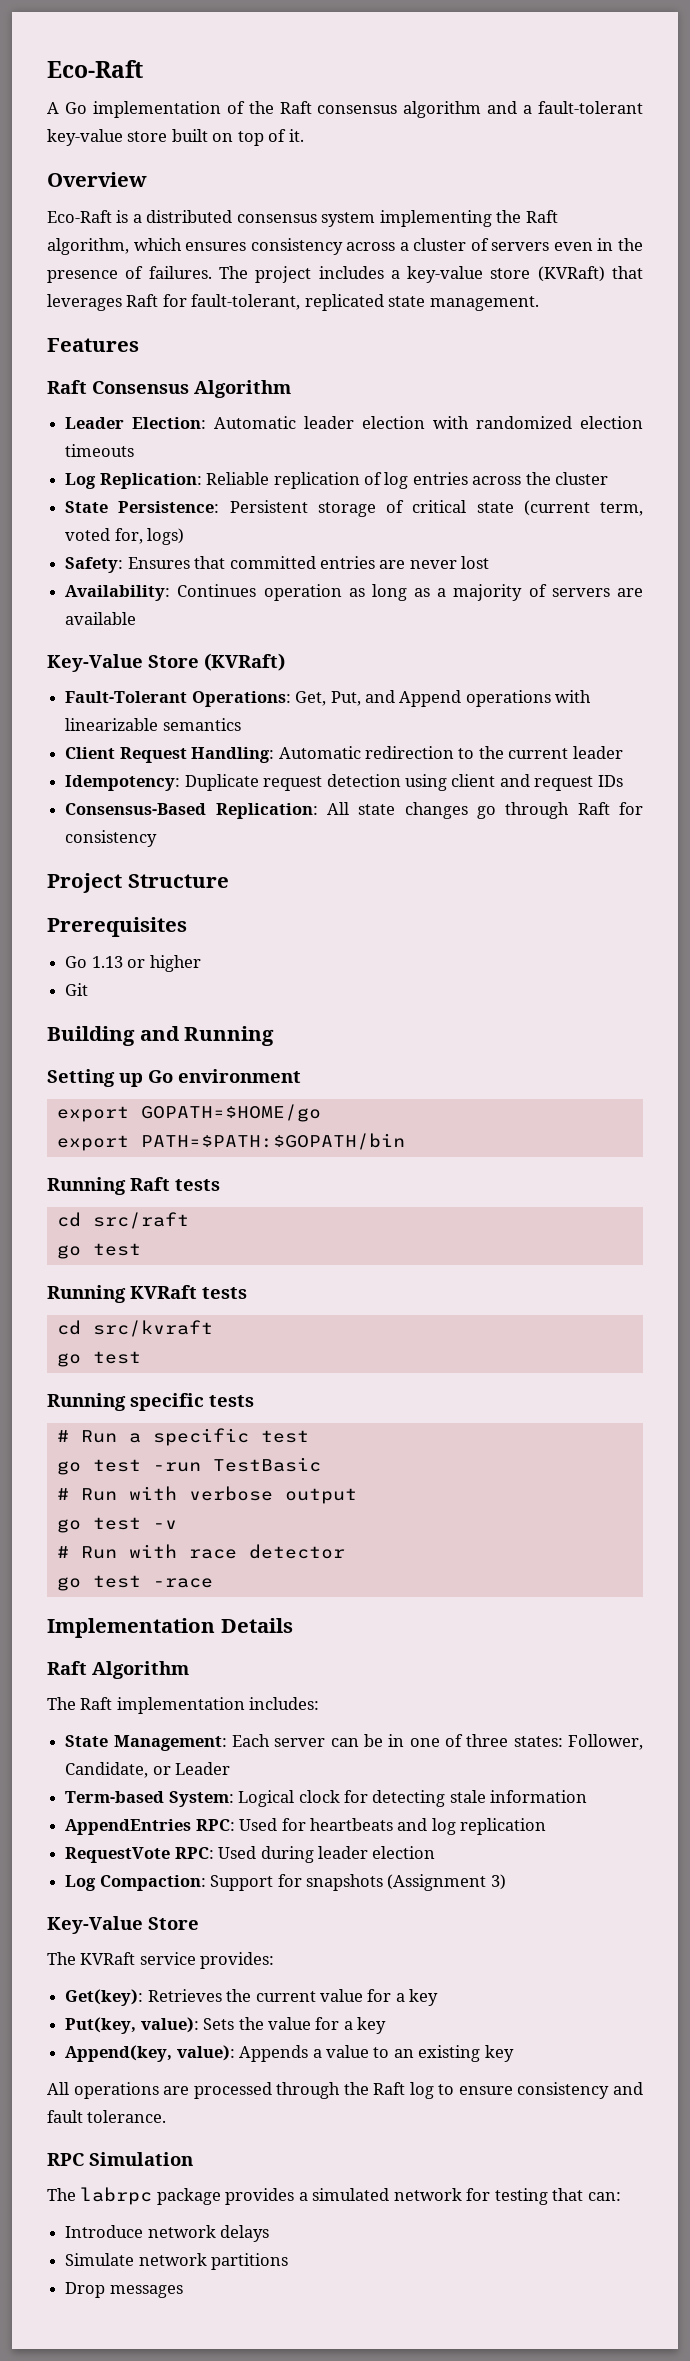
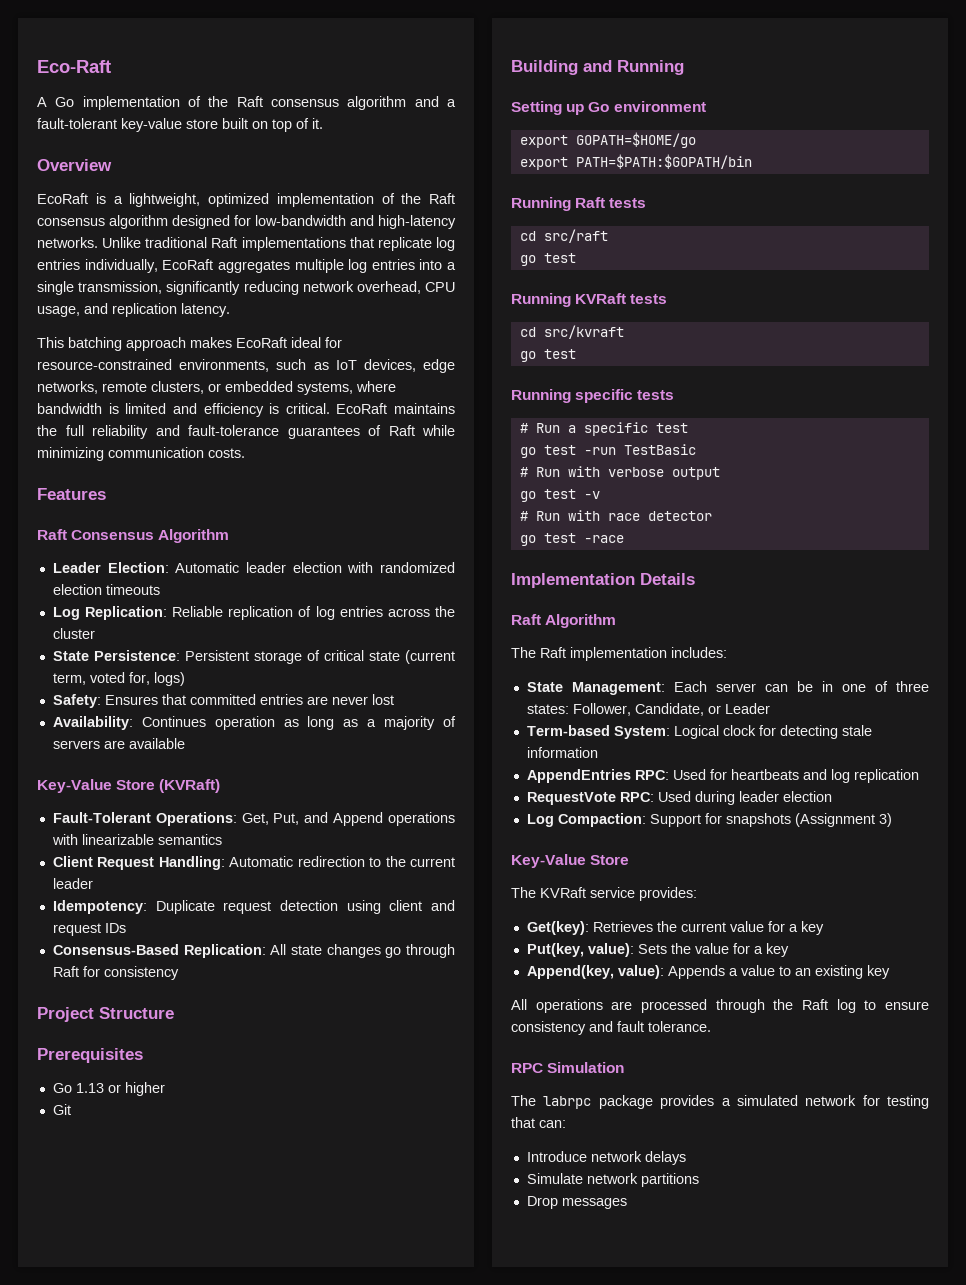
[47,210,112,223] Eco-Raft -> [37,193,88,204] EcoRaft
[146,210,558,227] [47,238,643,255] [47,266,643,283] [47,294,539,311] distributed consensus system implementing the Raft algorithm, which ensures consistency across a cluster of servers even in the presence of failures. The project includes a key-value store (KVRaft) that leverages Raft for fault-tolerant, replicated state management. -> [129,193,455,207] [37,215,456,229] [37,237,456,251] [37,259,456,273] [37,281,456,295] [37,303,230,317] [37,337,342,351] [37,359,456,373] [37,381,396,395] [37,403,455,417] [37,425,455,439] [37,447,245,461] lightweight, optimized implementation of the Raft consensus algorithm designed for low-bandwidth and high-latency networks. Unlike traditional Raft implementations that replicate log entries individually, EcoRaft aggregates multiple log entries into a single transmission, significantly reducing network overhead, CPU usage, and replication latency. // This batching approach makes EcoRaft ideal for resource-constrained environments, such as IoT devices, edge networks, remote clusters, or embedded systems, where bandwidth is limited and efficiency is critical. EcoRaft maintains the full reliability and fault-tolerance guarantees of Raft while minimizing communication costs.

